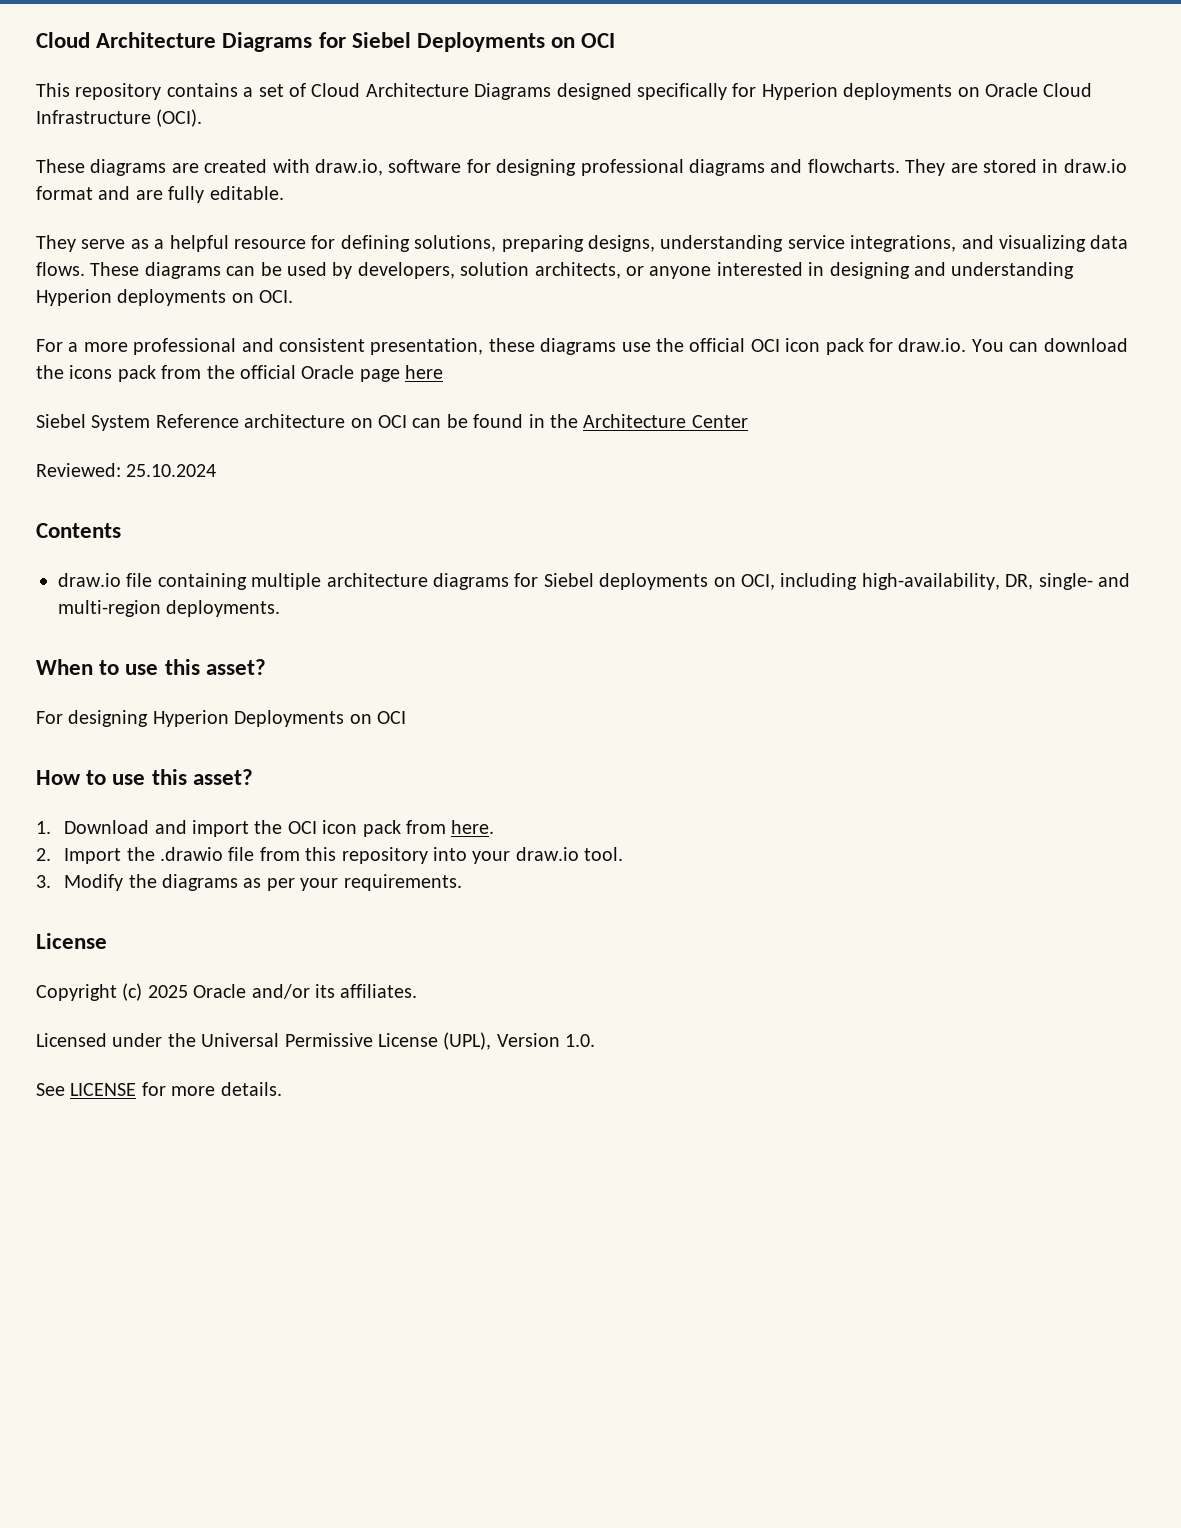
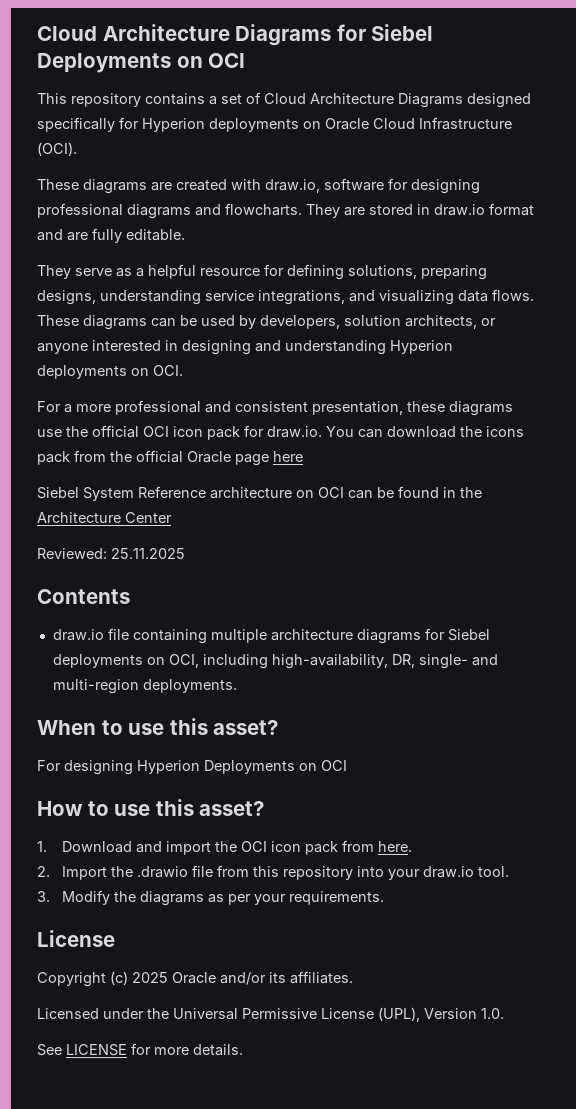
[126,464,217,477] 25.10.2024 -> [111,548,185,559] 25.11.2025

